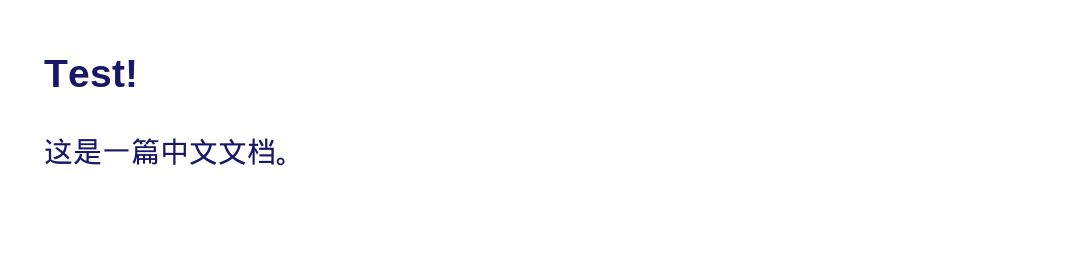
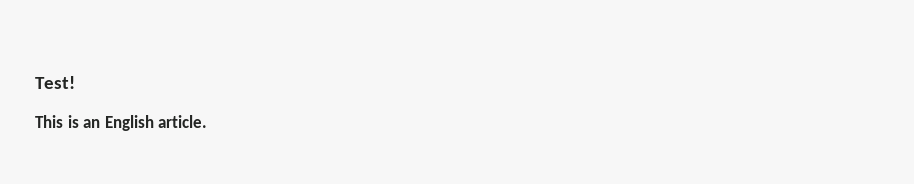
[44,138,305,166] 这是一篇中文文档。 -> [35,115,208,131] This is an English article.

